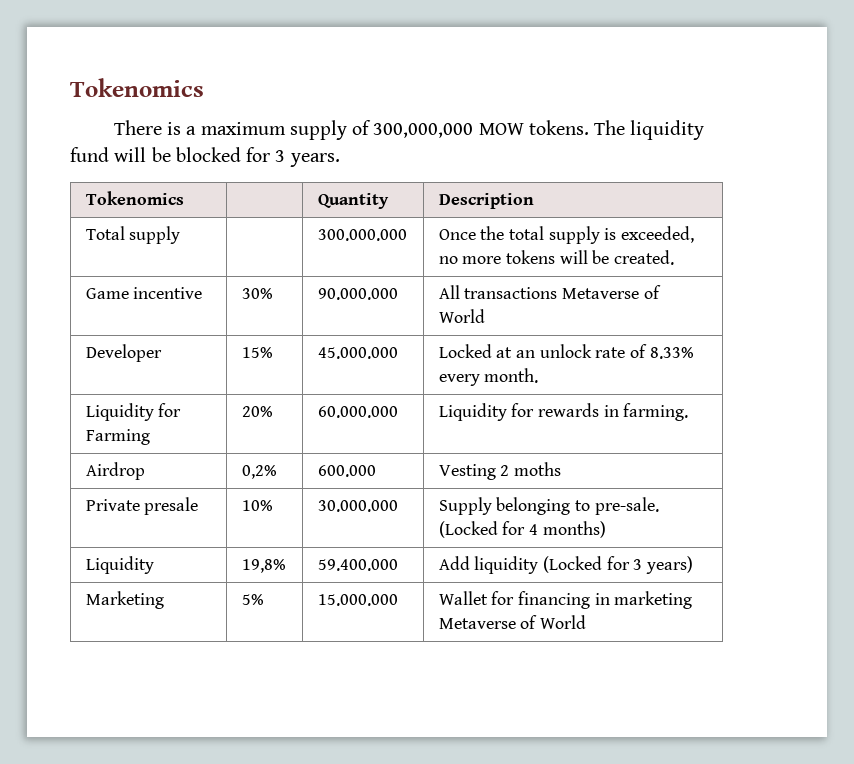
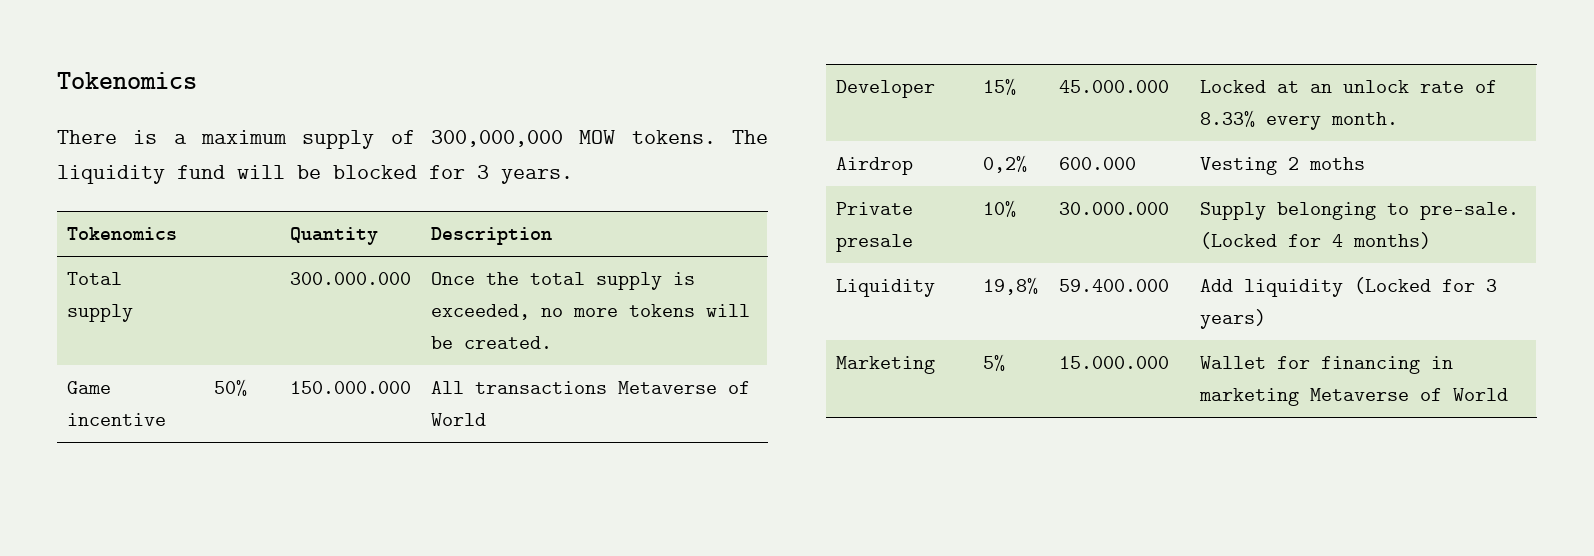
[241,288,273,299] [317,288,398,300] 30% | 90.000.000 -> [213,379,247,396] [289,381,411,394] 50% | 150.000.000
[85,403,182,421] [85,429,150,445] [241,406,273,417] [317,406,398,418] [438,403,689,421] // Liquidity for Farming | 20% | 60.000.000 | Liquidity for rewards in farming. -> (1398, 118) none

